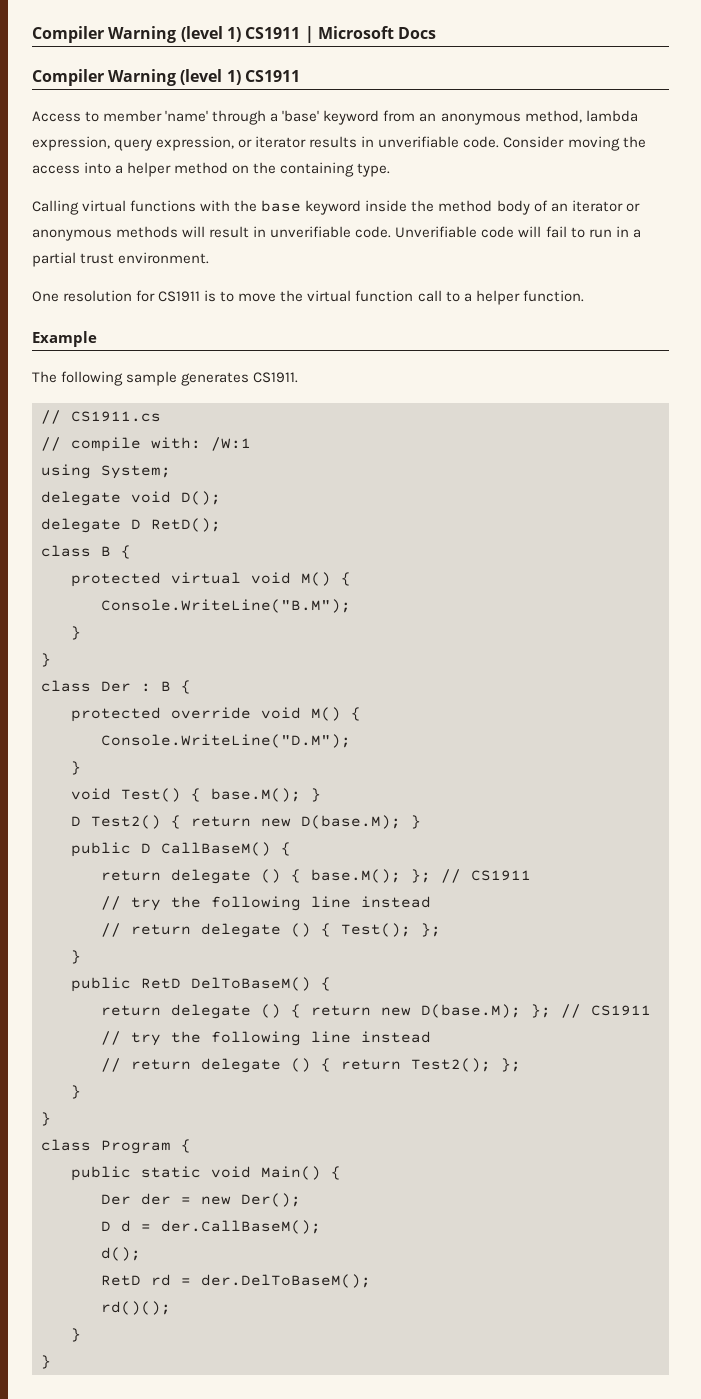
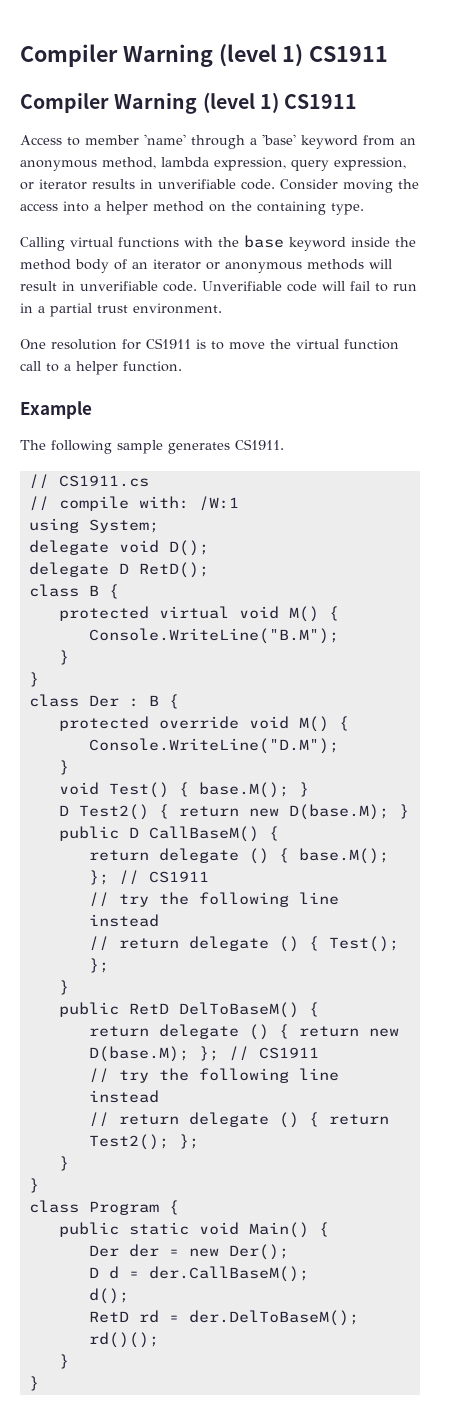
[32,26,437,43] Compiler Warning (level 1) CS1911 | Microsoft Docs -> [20,44,389,67] Compiler Warning (level 1) CS1911

